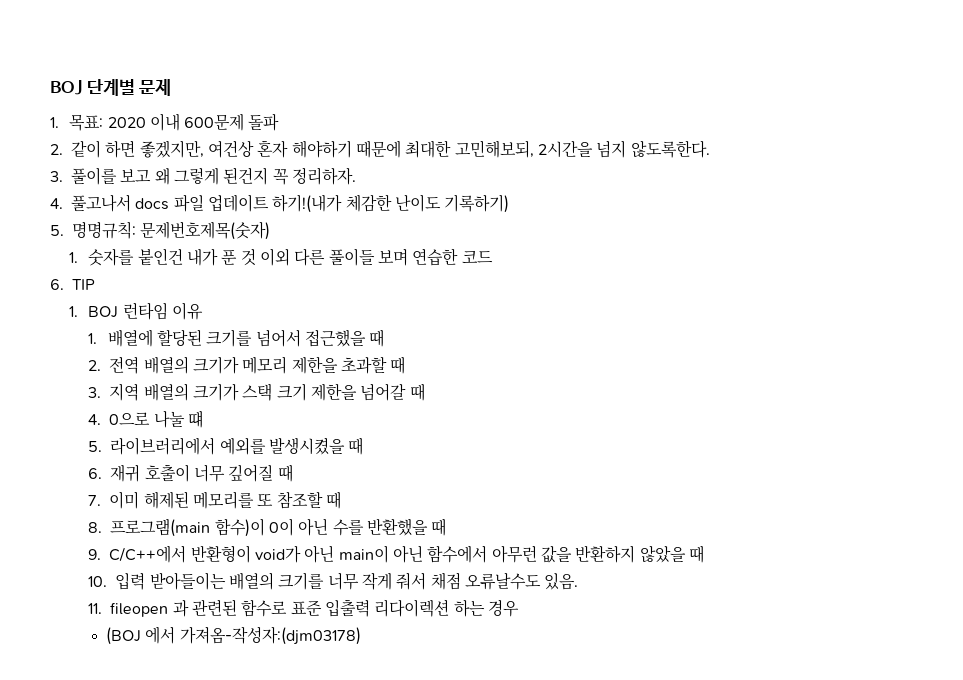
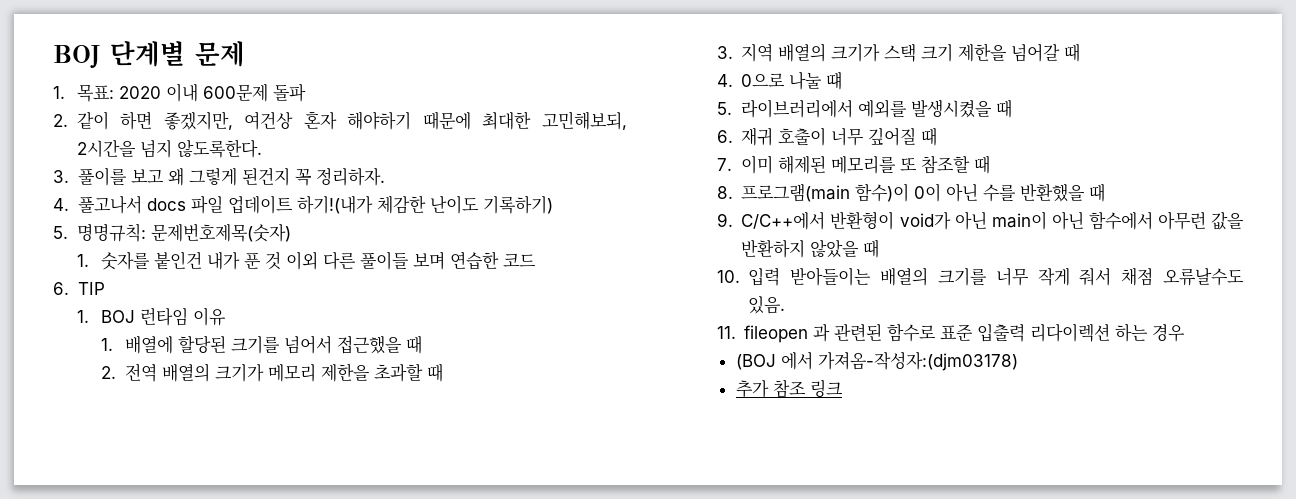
(361, 635) none -> [735,379,843,398] // 추가 참조 링크

